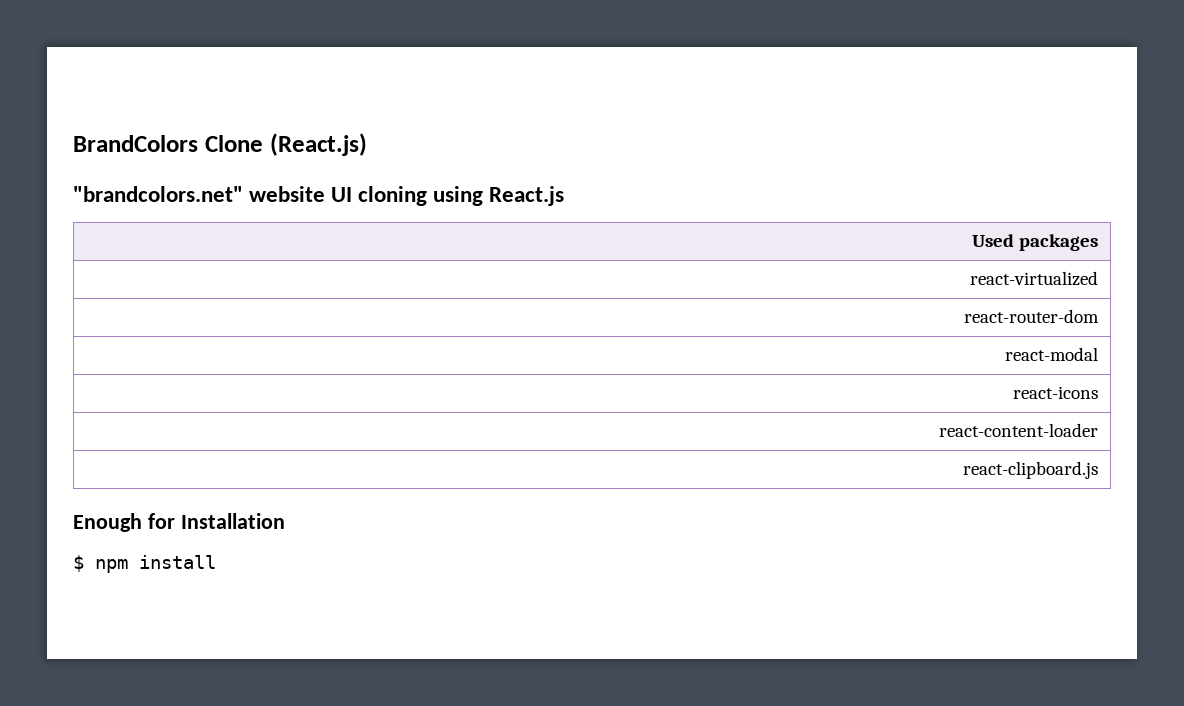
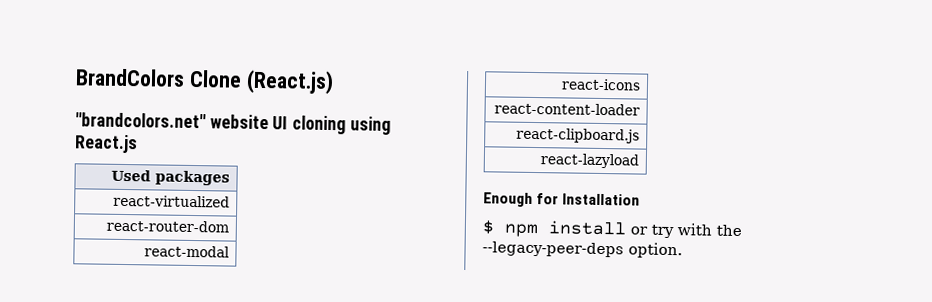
(1099, 470) none -> [539,153,639,169] // react-lazyload
(216, 562) none -> [630,223,742,239] [482,241,683,259] or try with the --legacy-peer-deps option.

